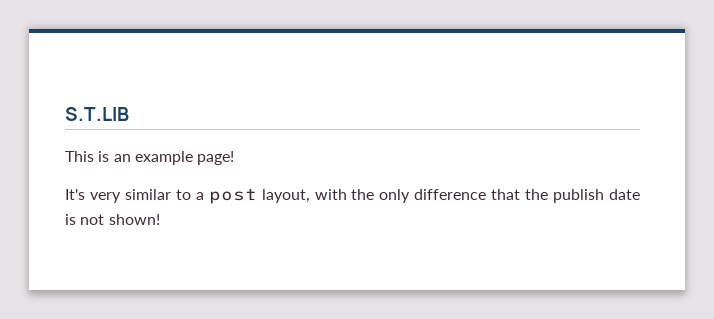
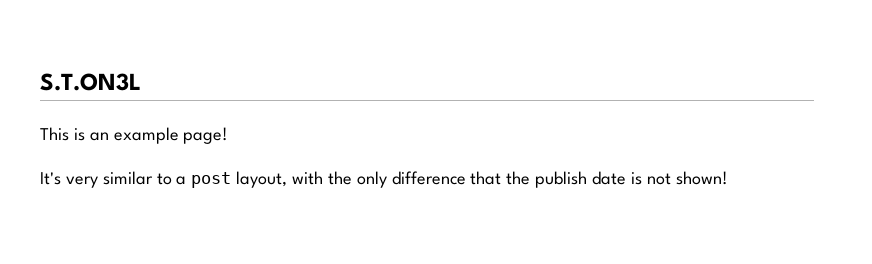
[65,107,129,121] S.T.LIB -> [40,73,141,91] S.T.ON3L

